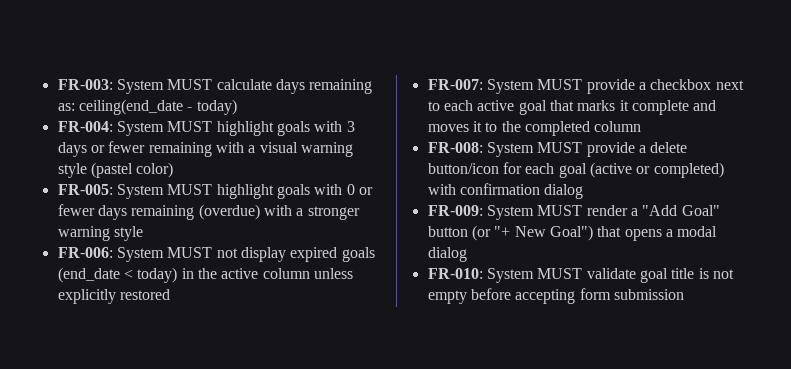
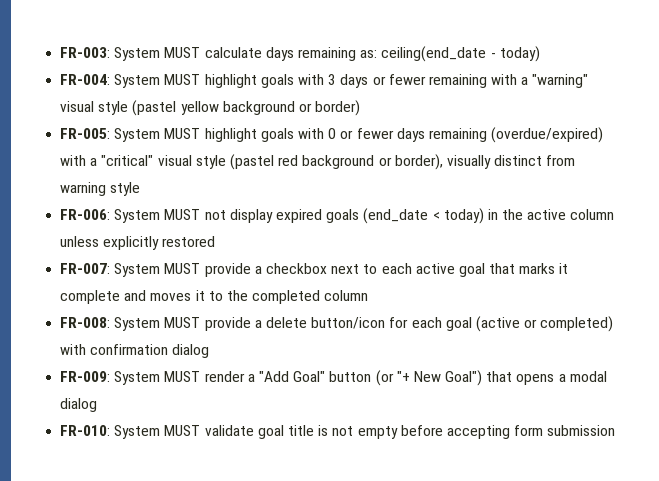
[259,142,353,157] [57,162,174,178] visual warning style (pastel color) -> [532,74,589,88] [60,100,361,116] "warning" visual style (pastel yellow background or border)
[198,204,360,220] (overdue) with a stronger -> [491,127,604,143] [60,154,576,170] (overdue/expired) with a "critical" visual style (pastel red background or border), visually distinct from

